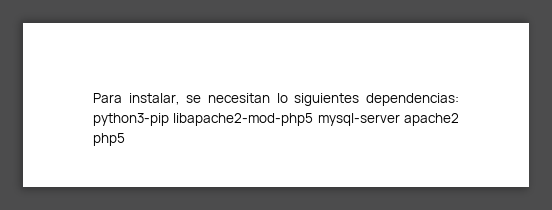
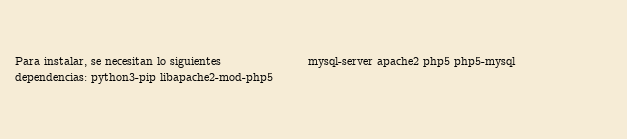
(125, 139) none -> [454,57,516,68] php5-mysql

